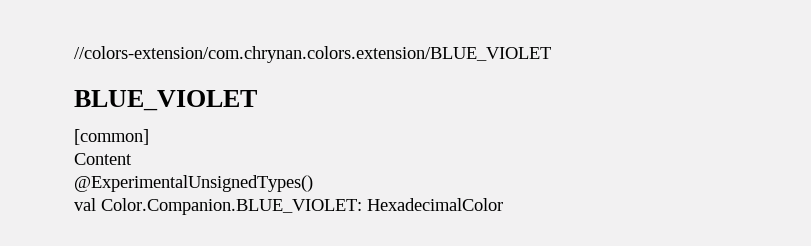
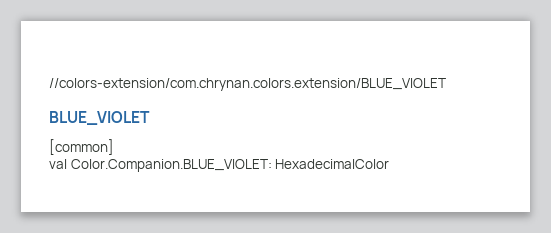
[74,153,132,165] [74,175,313,192] // Content // @ExperimentalUnsignedTypes() -> (114, 147) none

